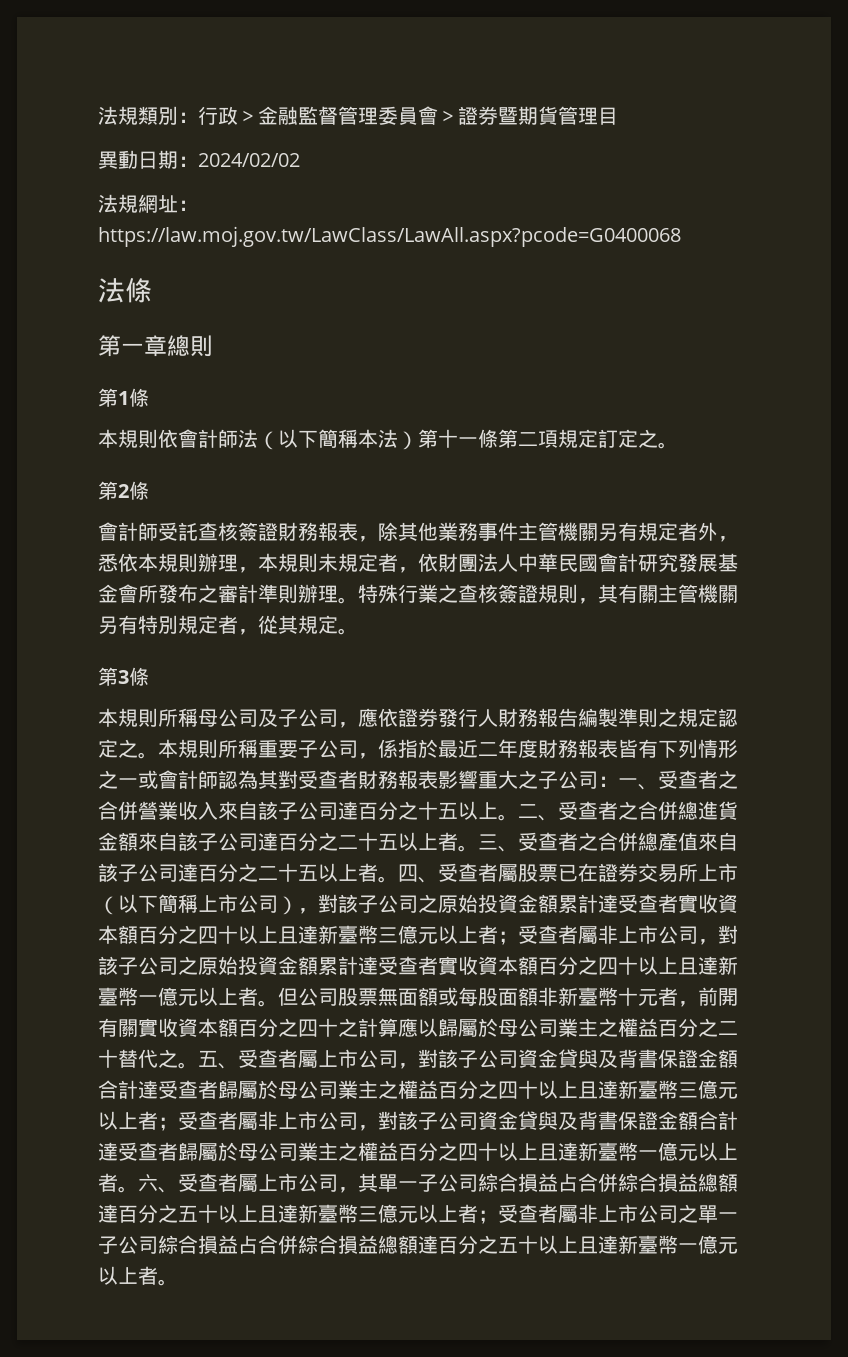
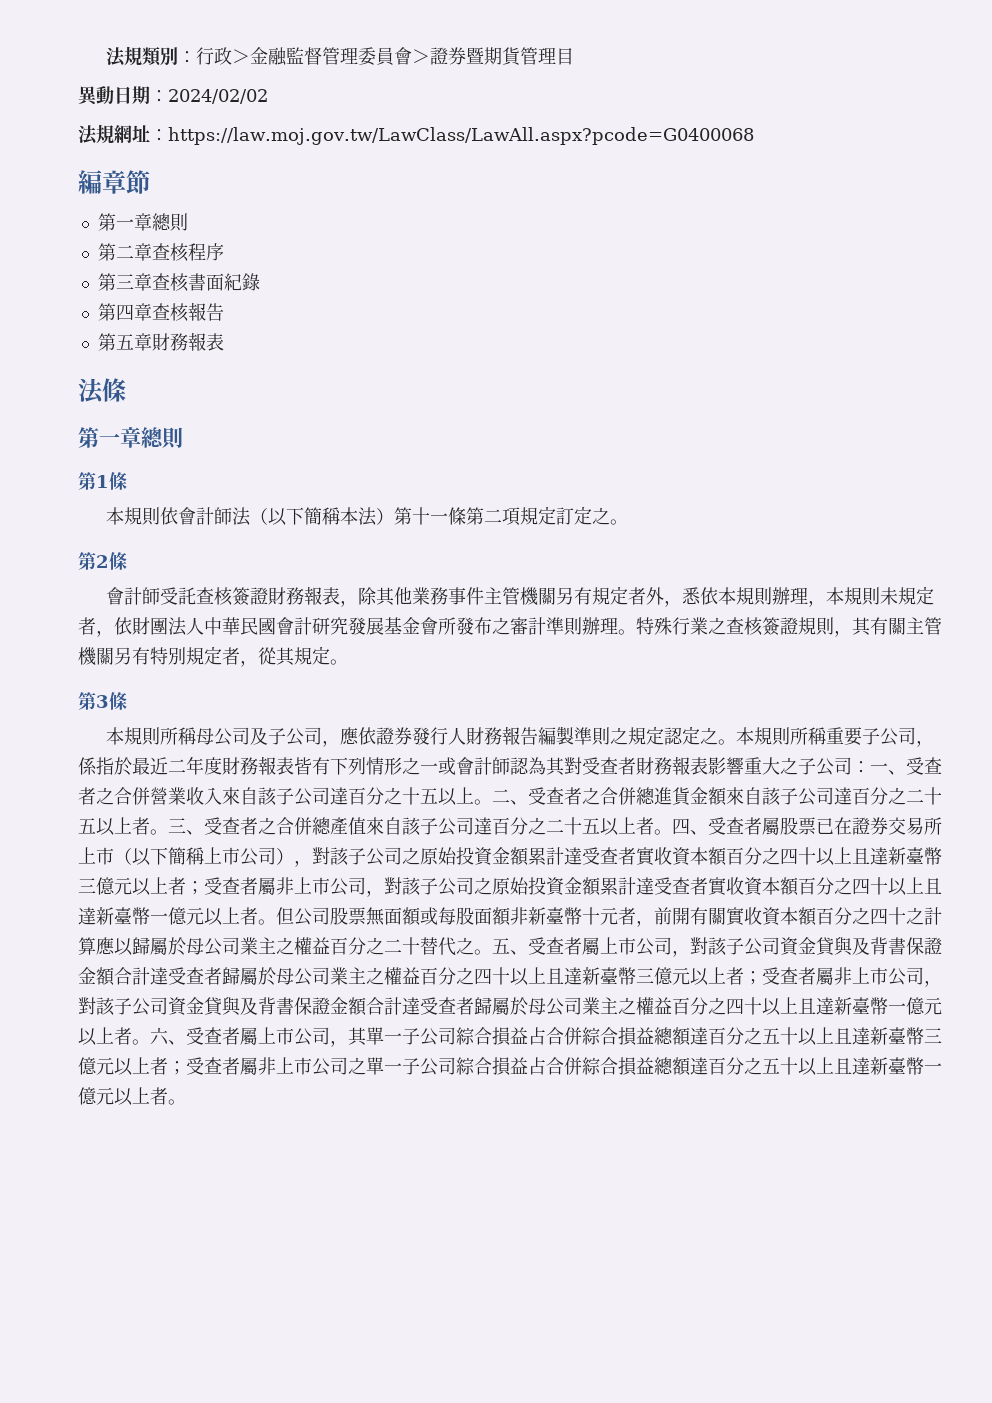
(681, 236) none -> [78,170,150,195] [97,213,188,232] [97,243,224,262] [97,273,260,292] [97,302,224,322] [97,332,224,351] // 編章節 // 第一章總則 // 第二章查核程序 // 第三章查核書面紀錄 // 第四章查核報告 // 第五章財務報表

